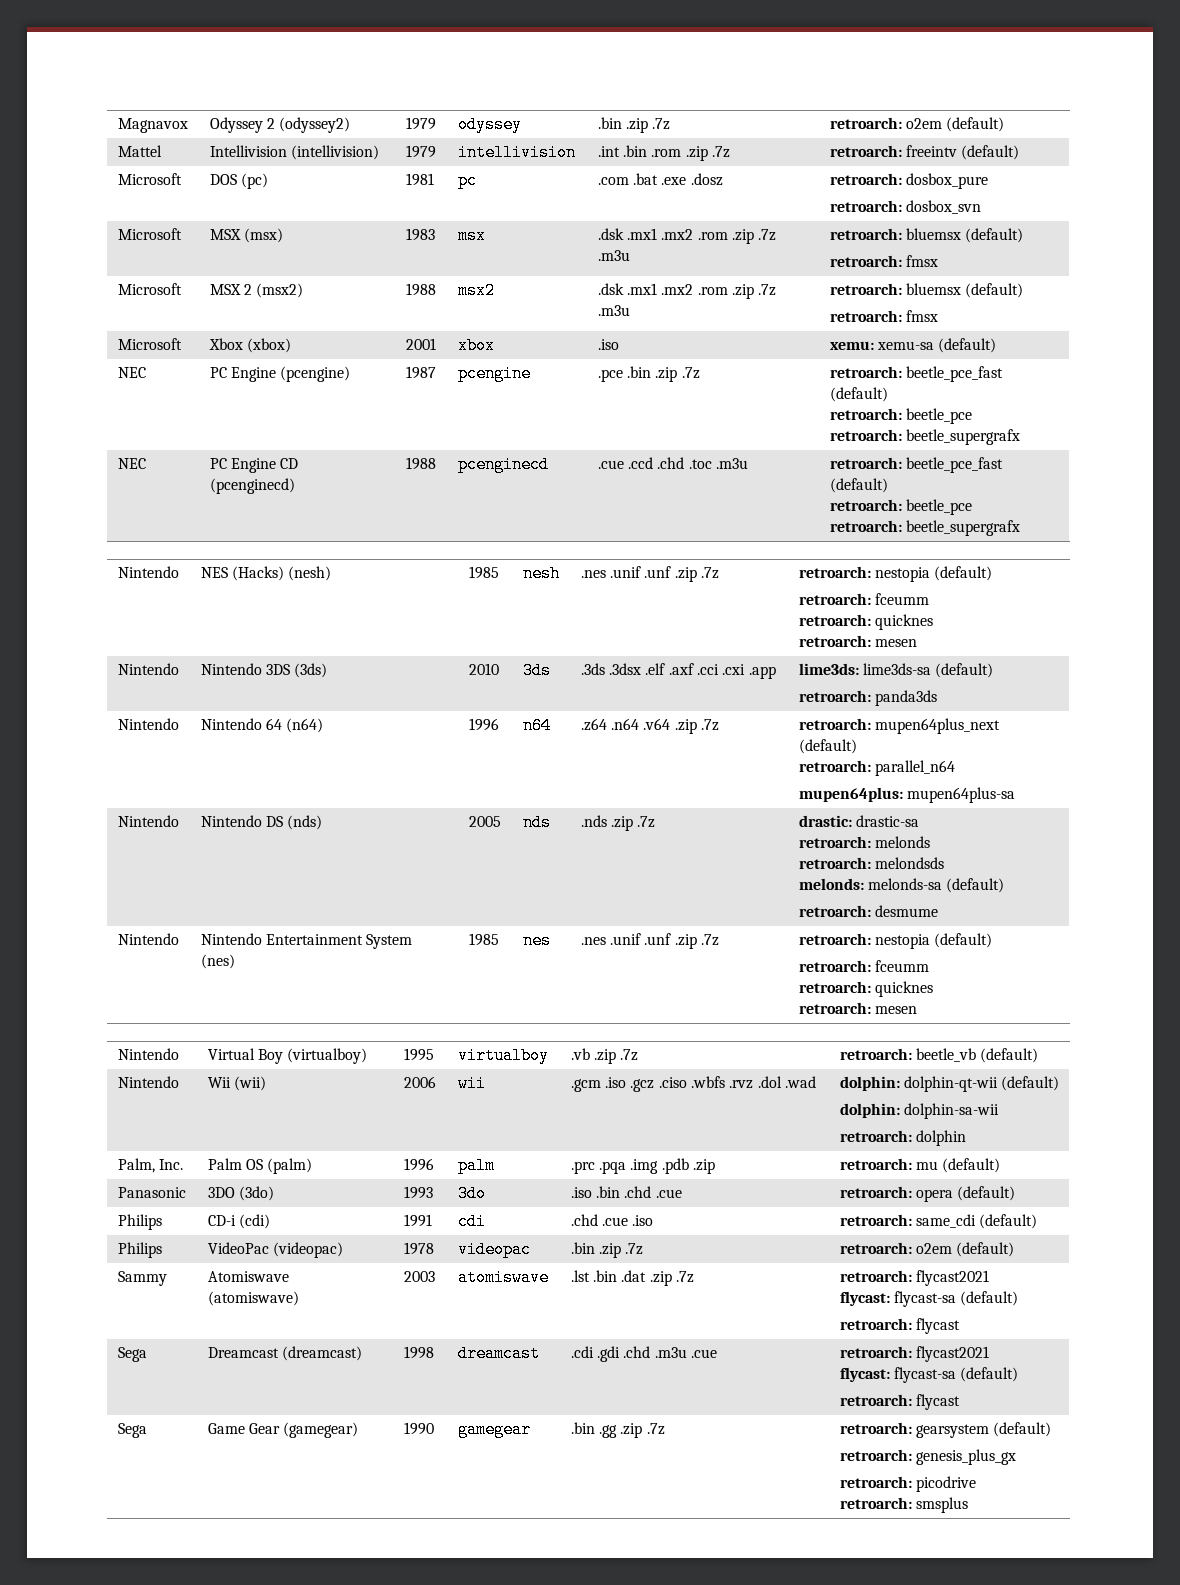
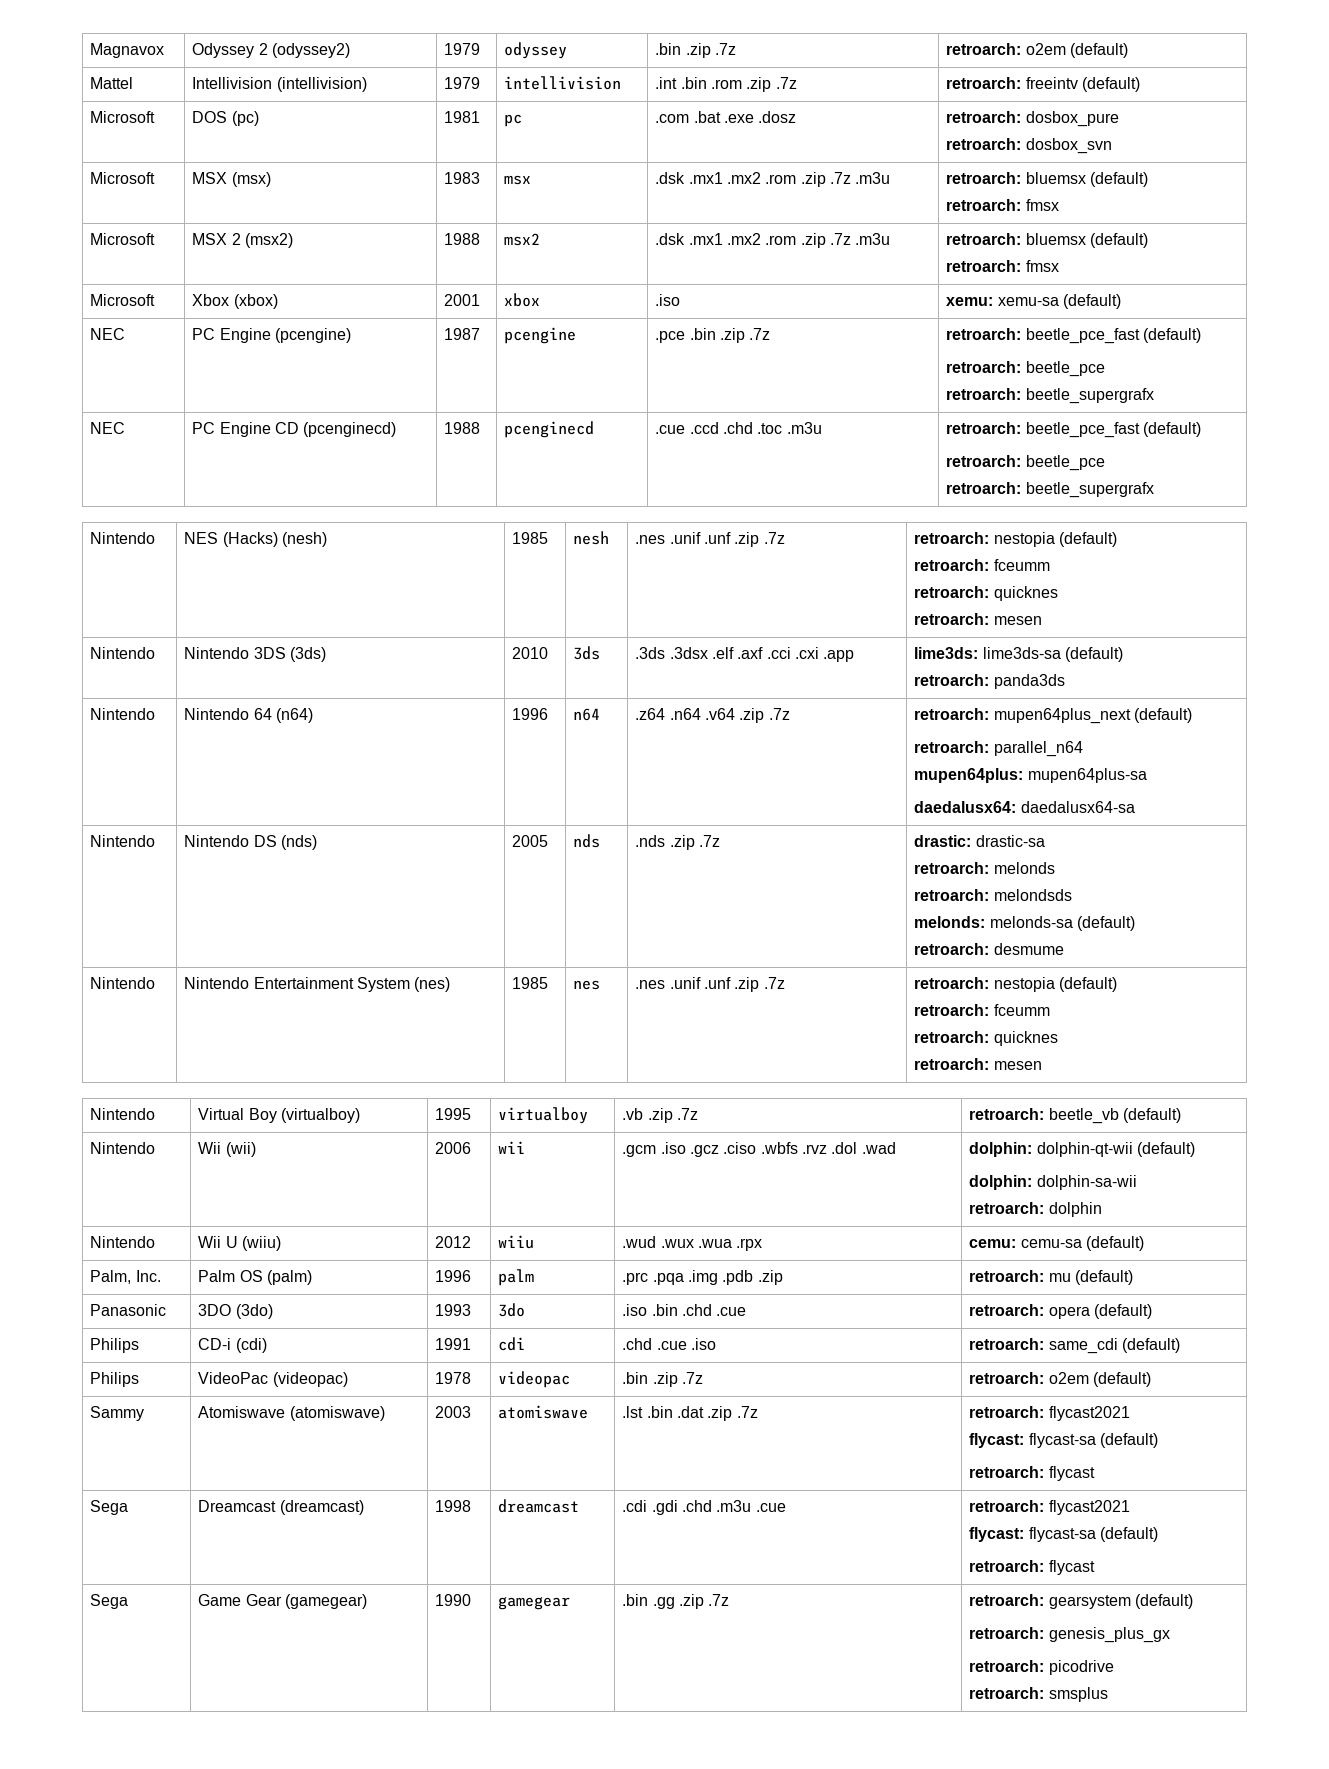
(1015, 795) none -> [914,801,1135,813] // daedalusx64: daedalusx64-sa
(966, 1138) none -> [90,1236,156,1248] [198,1236,282,1251] [435,1236,472,1248] [498,1235,535,1249] [622,1236,763,1251] [969,1236,1145,1251] // Nintendo | Wii U (wiiu) | 2012 | wiiu | .wud .wux .wua .rpx | cemu: cemu-sa (default)

